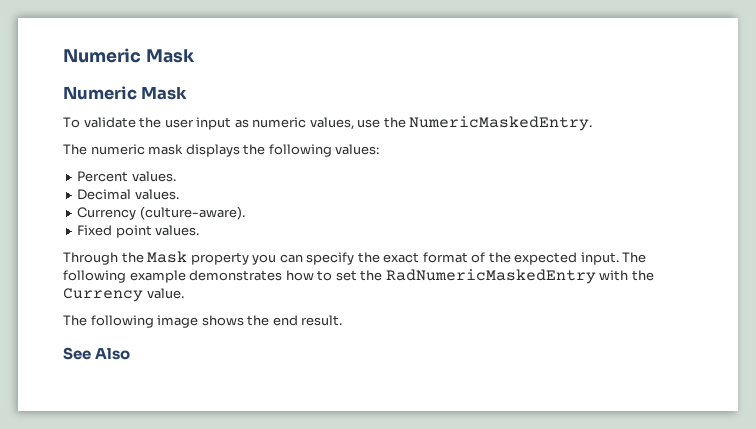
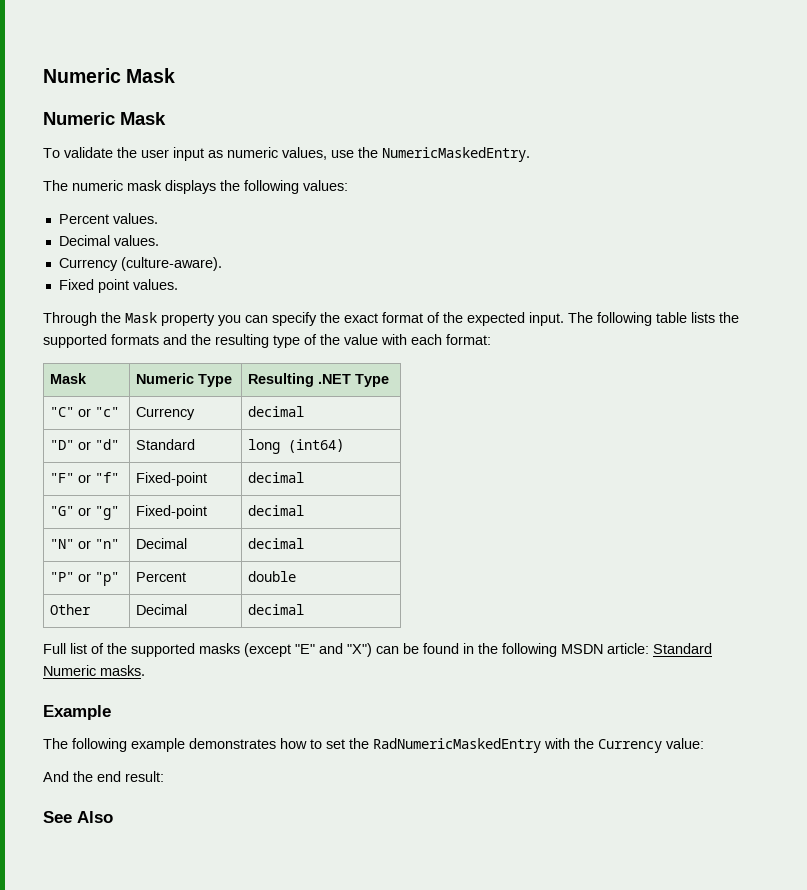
(126, 276) none -> [656,312,739,323] [43,334,491,348] [50,373,88,384] [136,373,233,387] [248,373,390,387] [50,407,120,417] [136,407,196,420] [248,406,305,417] [50,439,120,450] [136,439,196,450] [248,439,345,454] [50,472,120,483] [136,472,208,486] [248,472,305,483] [50,506,120,520] [136,505,208,519] [248,505,305,516] [50,539,120,549] [136,538,188,549] [248,538,305,549] [50,572,120,586] [136,572,187,582] [248,571,297,582] [50,604,92,615] [136,604,188,615] [248,604,305,615] [43,643,712,657] [43,665,145,676] [43,705,111,720] [43,738,127,752] table lists the supported formats and the resulting type of the value with each format: // Mask | Numeric Type | Resulting .NET Type // "C" or "c" | Currency | decimal // "D" or "d" | Standard | long (int64) // "F" or "f" | Fixed-point | decimal // "G" or "g" | Fixed-point | decimal // "N" or "n" | Decimal | decimal // "P" or "p" | Percent | double // Other | Decimal | decimal // Full list of the supported masks (except "E" and "X") can be found in the following MSDN article: Standard Numeric masks. // Example // The following
[146,288,184,299] [63,315,244,328] value. // The following image shows -> [666,738,704,749] [43,771,69,782] value: // And
[301,315,343,326] result. -> [125,771,164,782] result:

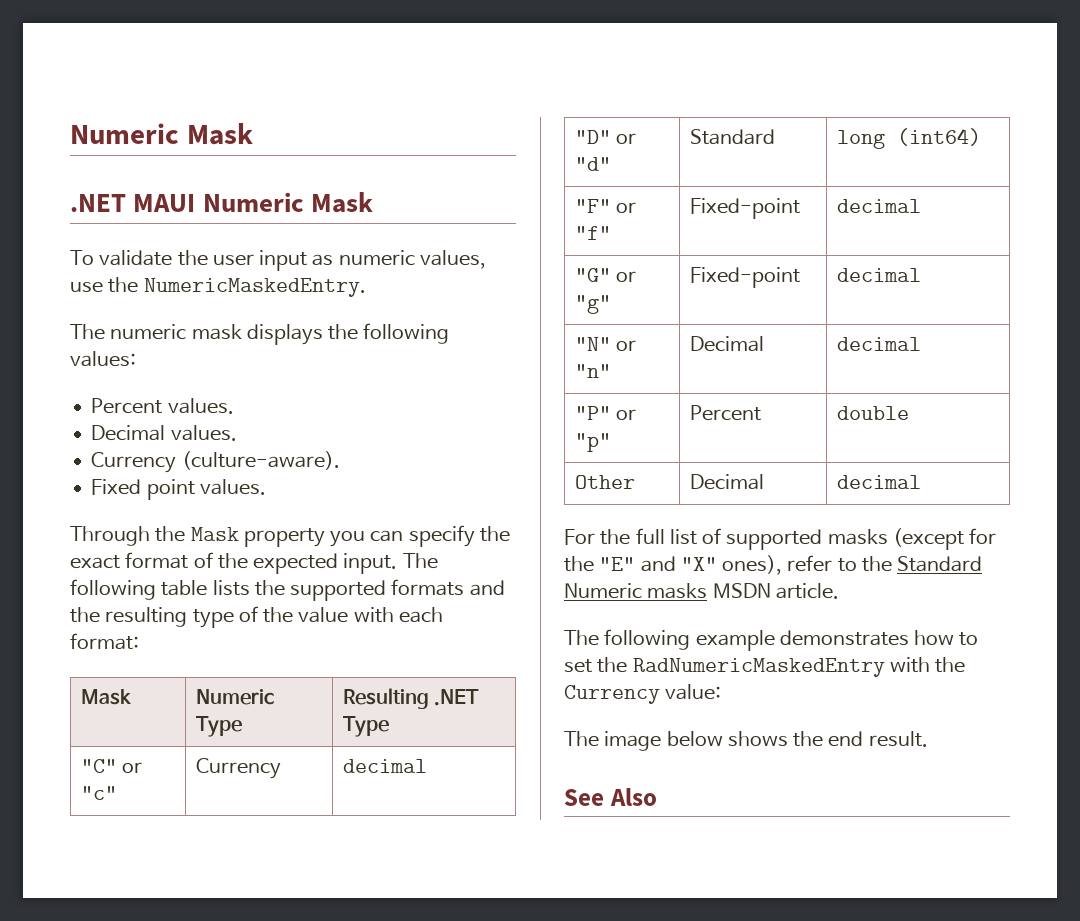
[43,68,176,83] Numeric Mask // -> [70,123,253,145] [70,194,196,212] Numeric Mask // .NET MAUI
[43,643,66,654] Full -> [564,528,665,545] For the full
[107,643,127,654] the -> (722, 536) none
[295,643,712,657] [43,665,145,676] [43,705,111,720] "E" and "X") can be found in the following MSDN article: Standard Numeric masks. // Example -> [969,528,997,544] [564,555,983,575] [564,583,839,599] for the "E" and "X" ones), refer to the Standard Numeric masks MSDN article.
[43,771,69,782] And -> [564,731,788,751] The image below shows
[125,771,164,782] result: -> [868,731,928,747] result.

